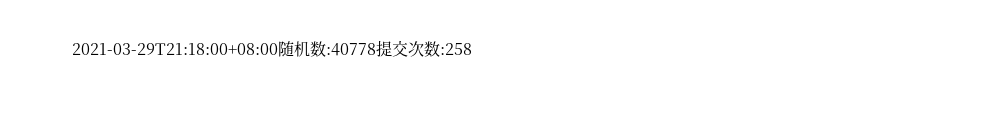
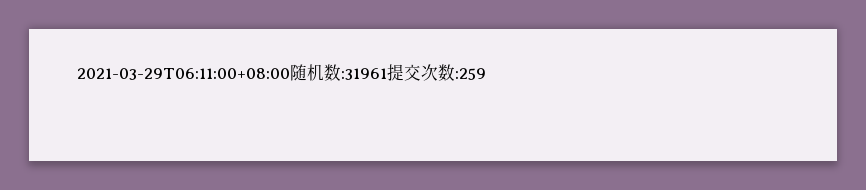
[72,41,376,57] 2021-03-29T21:18:00+08:00随机数:40778 -> [77,64,387,81] 2021-03-29T06:11:00+08:00随机数:31961
[440,43,472,55] :258 -> [455,68,486,80] :259

